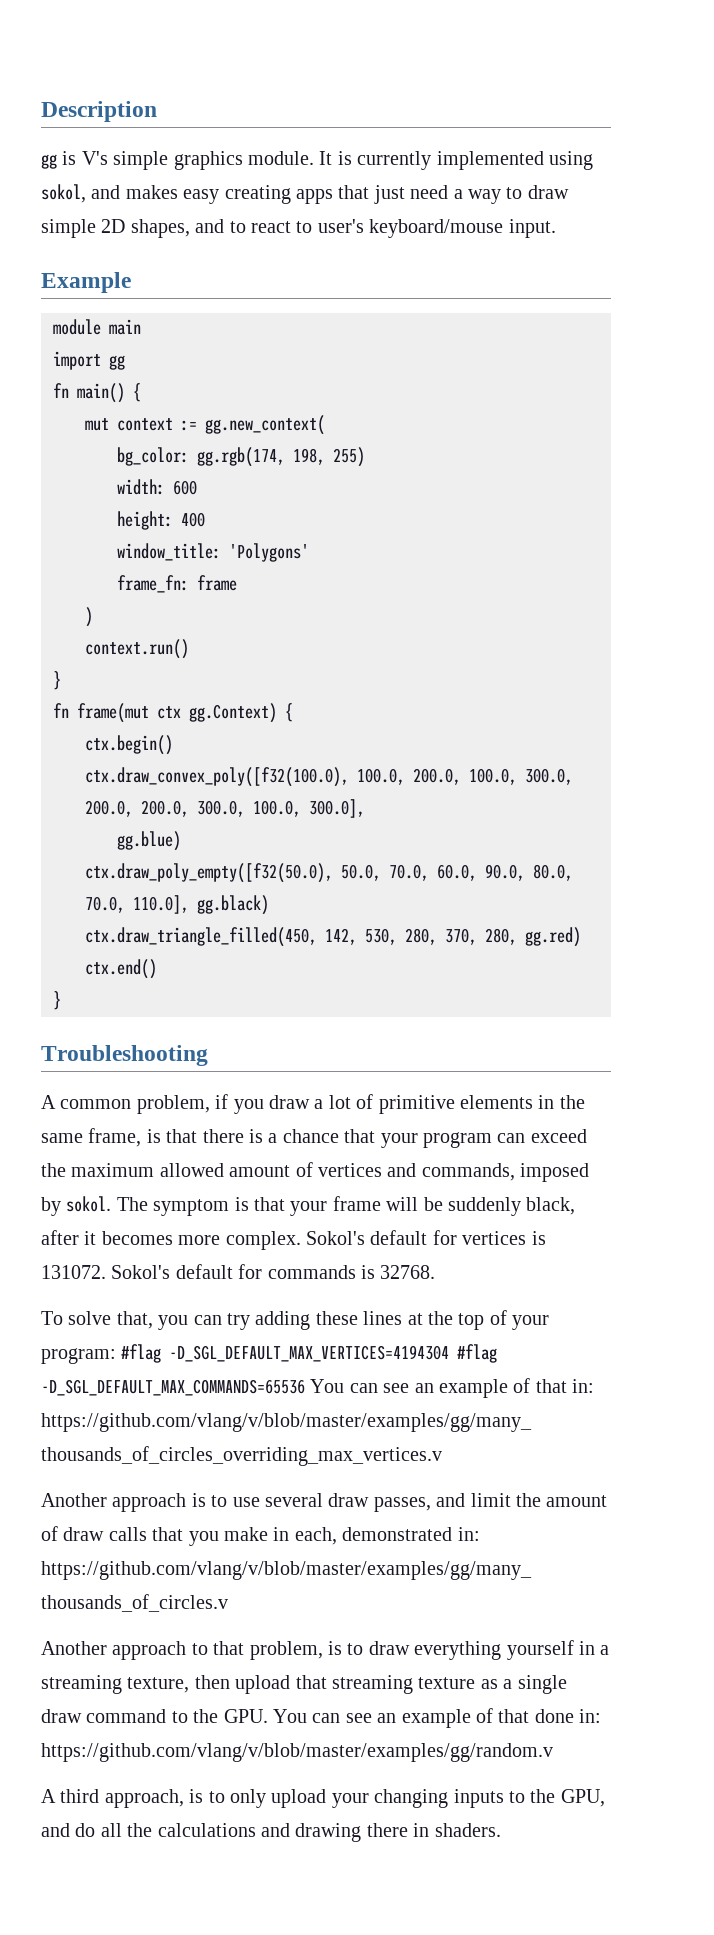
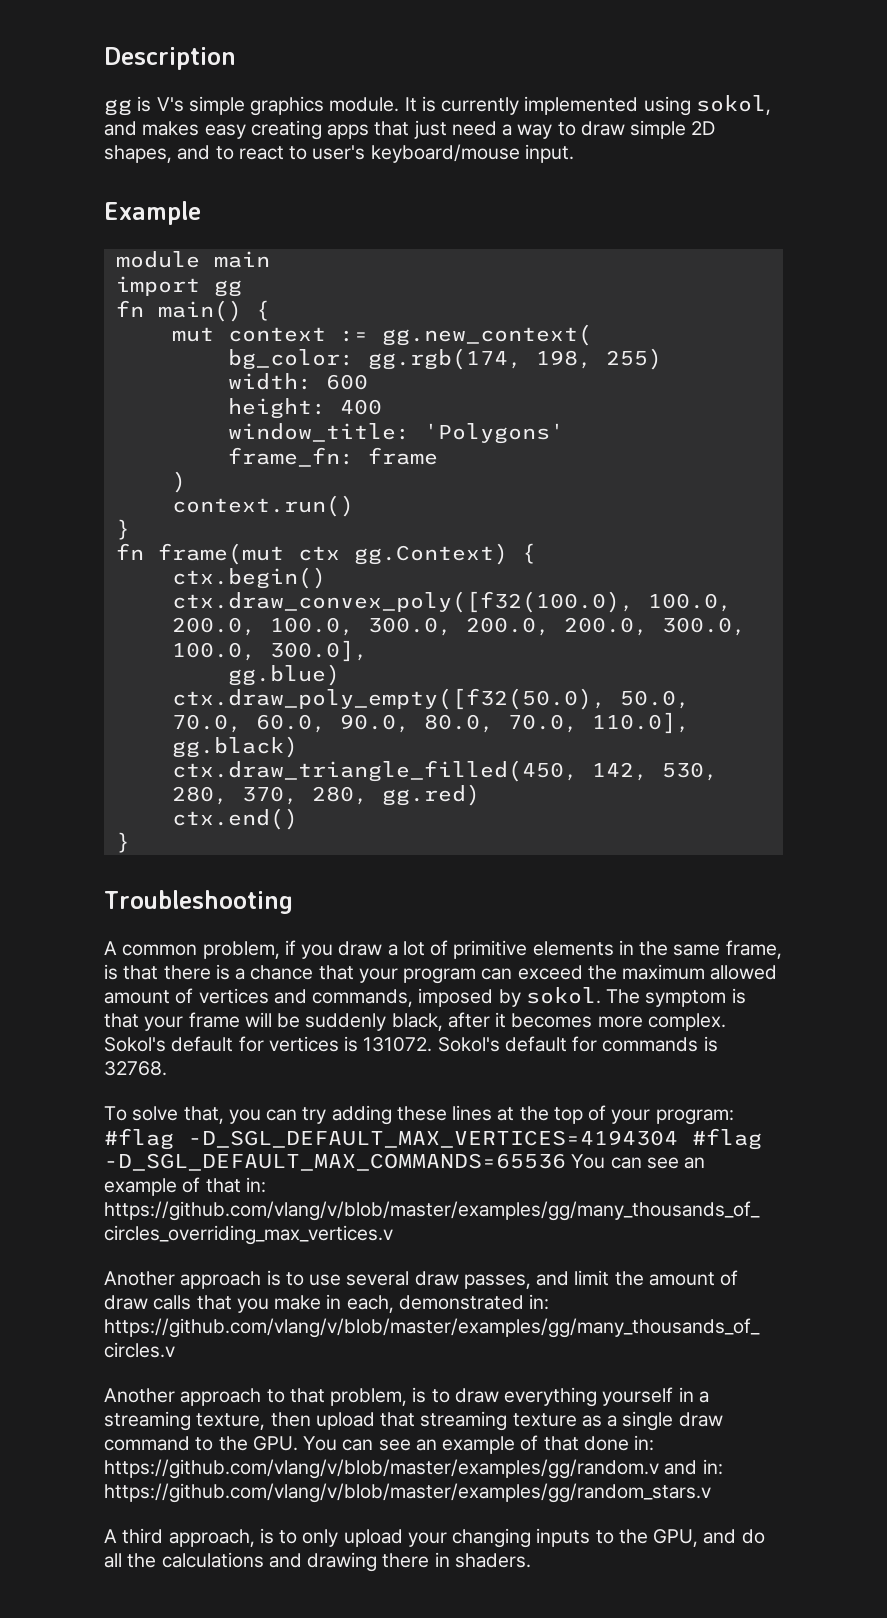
(553, 1752) none -> [664,1459,723,1475] [104,1483,711,1503] and in: https://github.com/vlang/v/blob/master/examples/gg/random_stars.v

